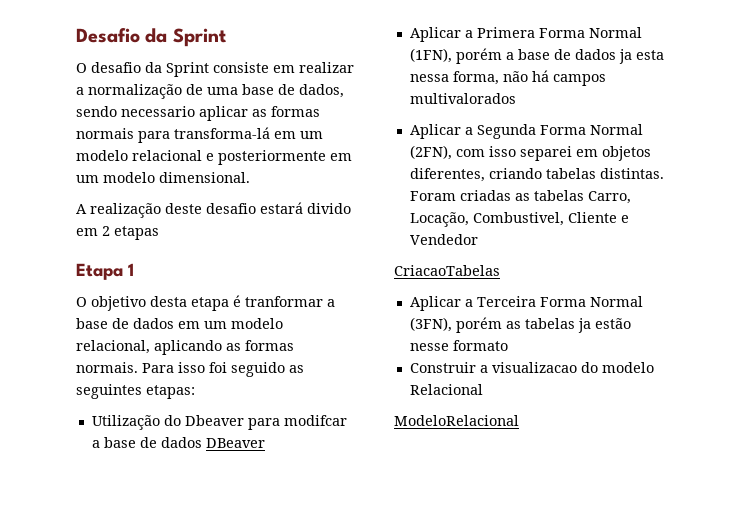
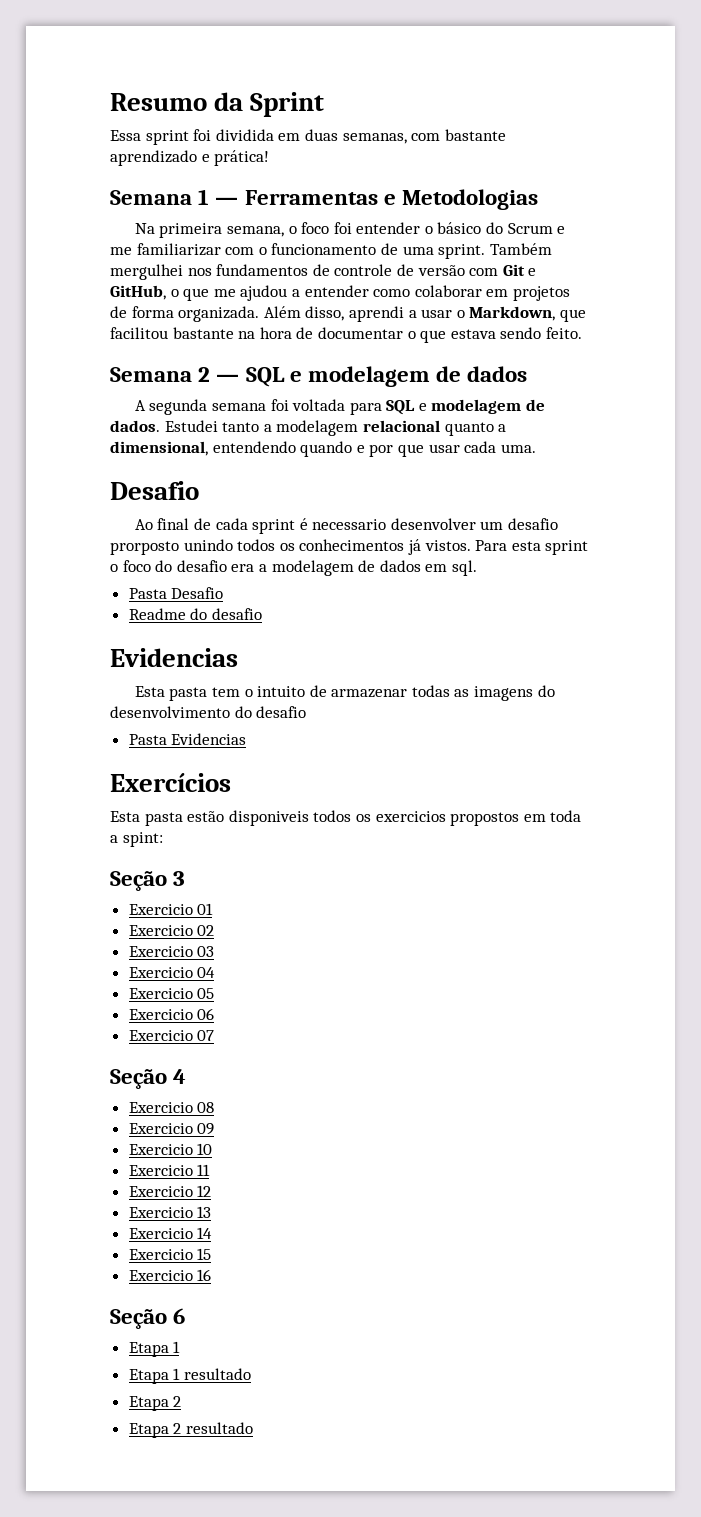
[76,28,140,43] Desafio -> [110,93,207,111] Resumo
[76,62,354,77] [76,84,344,99] [76,106,320,121] [76,127,323,143] [76,150,352,165] [76,172,250,183] [76,202,351,218] [76,226,159,240] [76,263,134,280] [76,295,335,311] [76,318,283,329] [76,340,294,355] [76,362,304,377] [76,384,195,399] [91,415,347,430] [91,437,265,448] [409,27,642,42] [409,48,664,64] [409,70,606,86] [409,93,516,104] [409,124,643,139] [409,145,651,161] [409,168,664,182] [409,190,631,204] [409,212,629,227] [409,234,478,245] [394,265,500,276] [409,296,643,311] [409,317,631,333] [409,340,508,351] [409,362,654,373] [409,384,483,395] [394,415,519,426] O desafio da Sprint consiste em realizar a normalização de uma base de dados, sendo necessario aplicar as formas normais para transforma-lá em um modelo relacional e posteriormente em um modelo dimensional. // A realização deste desafio estará divido em 2 etapas // Etapa 1 // O objetivo desta etapa é tranformar a base de dados em um modelo relacional, aplicando as formas normais. Para isso foi seguido as seguintes etapas: // Utilização do Dbeaver para modifcar a base de dados DBeaver // Aplicar a Primera Forma Normal (1FN), porém a base de dados ja esta nessa forma, não há campos multivalorados // Aplicar a Segunda Forma Normal (2FN), com isso separei em objetos diferentes, criando tabelas distintas. Foram criadas as tabelas Carro, Locação, Combustivel, Cliente e Vendedor // CriacaoTabelas // Aplicar a Terceira Forma Normal (3FN), porém as tabelas ja estão nesse formato // Construir a visualizacao do modelo Relacional // ModeloRelacional -> [110,129,506,145] [110,150,270,166] [110,189,539,210] [134,222,566,238] [110,243,552,259] [110,264,537,280] [110,285,570,301] [110,306,586,322] [110,327,582,343] [110,366,528,387] [134,399,546,415] [110,420,507,436] [110,441,536,457] [110,481,199,500] [134,518,559,534] [110,539,589,555] [110,560,477,576] [128,587,224,599] [128,608,262,620] [110,648,238,667] [134,685,555,701] [110,706,307,718] [128,733,247,745] [110,773,231,792] [110,810,582,826] [110,832,163,847] [110,871,186,891] [128,903,214,915] [128,925,215,936] [128,946,215,957] [128,967,216,978] [128,988,215,999] [128,1008,215,1020] [128,1030,215,1041] [110,1069,187,1089] [128,1102,215,1113] [128,1123,215,1135] [128,1143,213,1155] [128,1164,211,1176] [128,1185,212,1197] [128,1206,212,1218] [128,1227,213,1239] [128,1248,212,1260] [128,1269,212,1281] [110,1308,186,1329] [128,1341,181,1357] [128,1368,251,1384] [128,1396,182,1411] [128,1422,253,1438] Essa sprint foi dividida em duas semanas, com bastante aprendizado e prática! // Semana 1 — Ferramentas e Metodologias // Na primeira semana, o foco foi entender o básico do Scrum e me familiarizar com o funcionamento de uma sprint. Também mergulhei nos fundamentos de controle de versão com Git e GitHub, o que me ajudou a entender como colaborar em projetos de forma organizada. Além disso, aprendi a usar o Markdown, que facilitou bastante na hora de documentar o que estava sendo feito. // Semana 2 — SQL e modelagem de dados // A segunda semana foi voltada para SQL e modelagem de dados. Estudei tanto a modelagem relacional quanto a dimensional, entendendo quando e por que usar cada uma. // Desafio // Ao final de cada sprint é necessario desenvolver um desafio prorposto unindo todos os conhecimentos já vistos. Para esta sprint o foco do desafio era a modelagem de dados em sql. // Pasta Desafio // Readme do desafio // Evidencias // Esta pasta tem o intuito de armazenar todas as imagens do desenvolvimento do desafio // Pasta Evidencias // Exercícios // Esta pasta estão disponiveis todos os exercicios propostos em toda a spint: // Seção 3 // Exercicio 01 // Exercicio 02 // Exercicio 03 // Exercicio 04 // Exercicio 05 // Exercicio 06 // Exercicio 07 // Seção 4 // Exercicio 08 // Exercicio 09 // Exercicio 10 // Exercicio 11 // Exercicio 12 // Exercicio 13 // Exercicio 14 // Exercicio 15 // Exercicio 16 // Seção 6 // Etapa 1 // Etapa 1 resultado // Etapa 2 // Etapa 2 resultado

